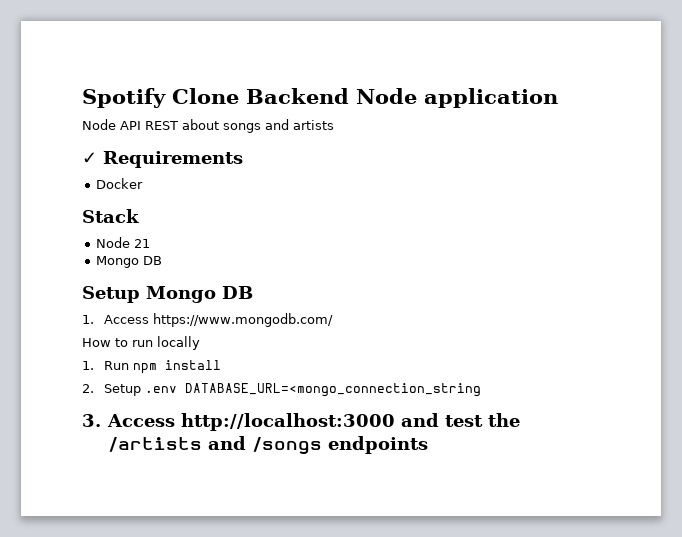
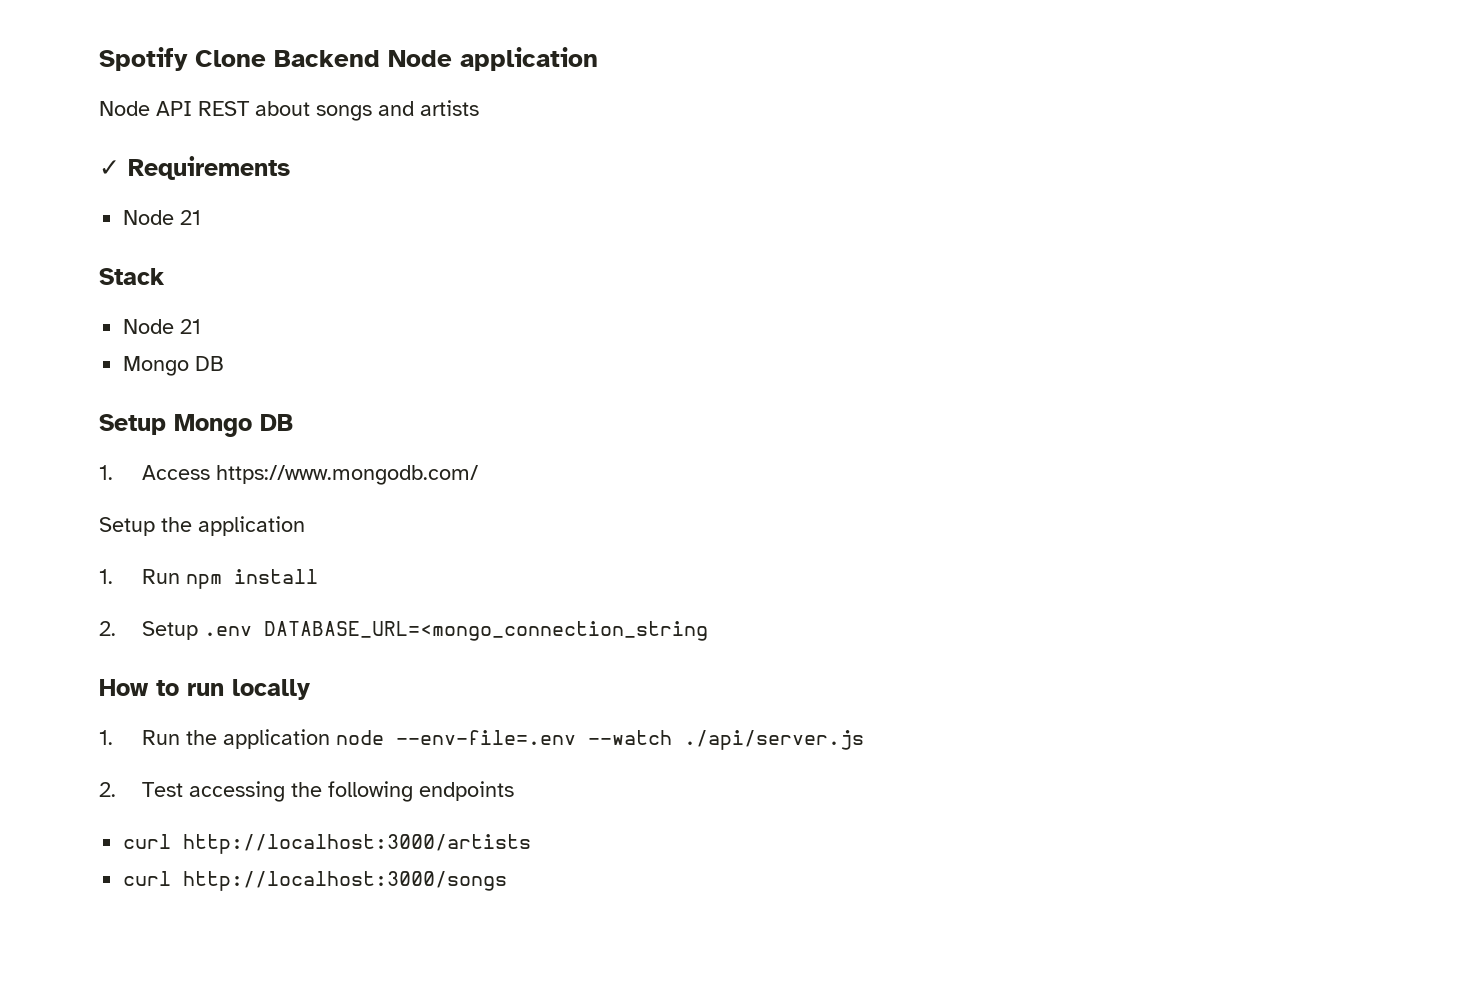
[96,178,144,189] Docker -> [123,210,202,225] Node 21
[82,336,200,350] How to run locally -> [99,516,305,536] Setup the application
[82,413,520,431] [107,436,428,455] 3. Access http://localhost:3000 and test the /artists and /songs endpoints -> [99,679,310,700] [99,729,865,750] [99,781,515,802] [123,834,532,854] [123,871,508,891] How to run locally // 1. Run the application node --env-file=.env --watch ./api/server.js // 2. Test accessing the following endpoints // curl http://localhost:3000/artists // curl http://localhost:3000/songs

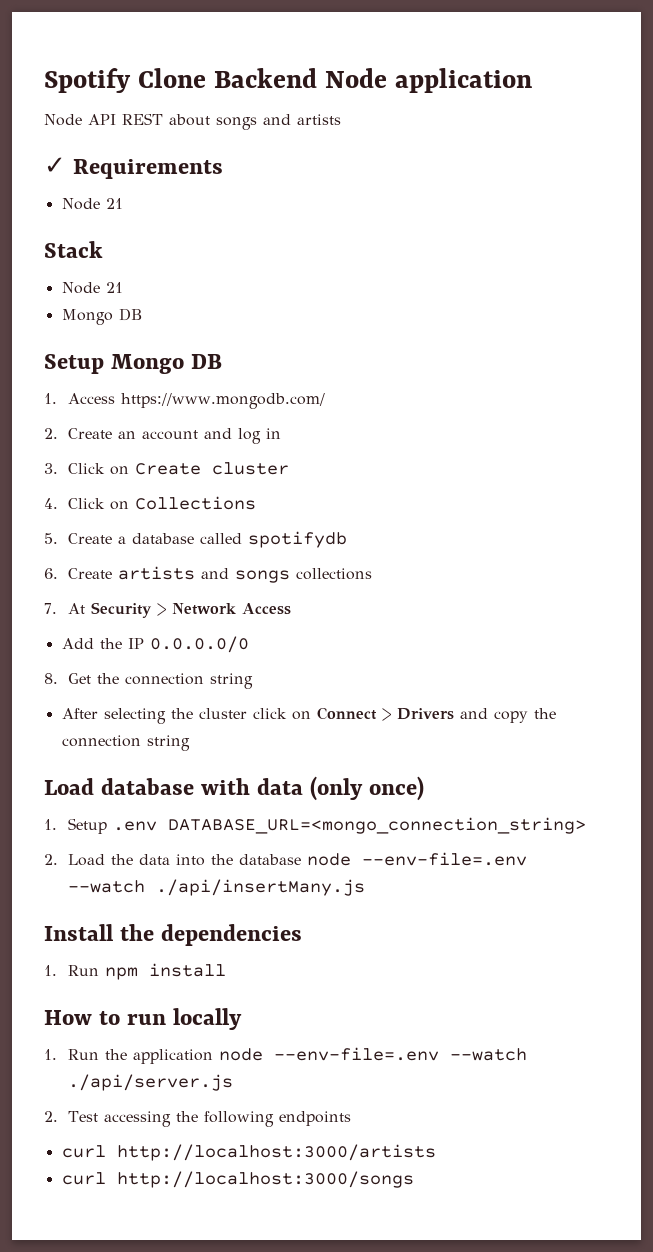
[99,516,305,536] Setup the application -> [44,428,281,444] [44,462,289,475] [44,496,256,510] [44,531,347,548] [44,566,372,583] [44,602,291,618] [61,636,249,653] [44,673,253,689] [61,707,556,724] [61,735,190,751] [44,776,425,801] [44,817,586,834] [44,852,527,866] [67,879,365,896] [44,924,303,946] 2. Create an account and log in // 3. Click on Create cluster // 4. Click on Collections // 5. Create a database called spotifydb // 6. Create artists and songs collections // 7. At Security > Network Access // Add the IP 0.0.0.0/0 // 8. Get the connection string // After selecting the cluster click on Connect > Drivers and copy the connection string // Load database with data (only once) // 1. Setup .env DATABASE_URL=<mongo_connection_string> // 2. Load the data into the database node --env-file=.env --watch ./api/insertMany.js // Install the dependencies
[99,621,709,641] // 2. Setup .env DATABASE_URL=<mongo_connection_string -> (226, 970) none

